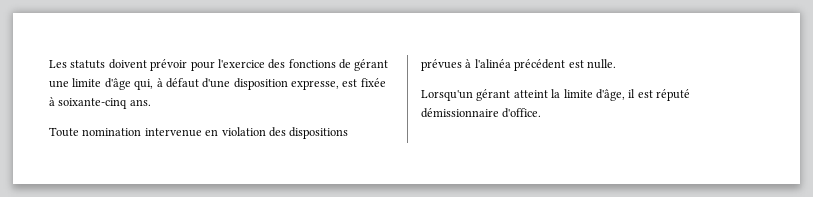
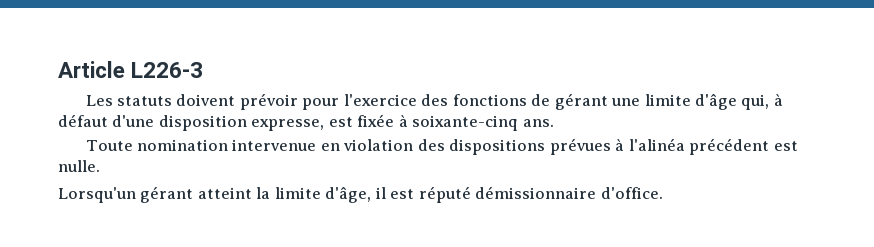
(49, 64) none -> [58,61,204,78] Article L226-3 //

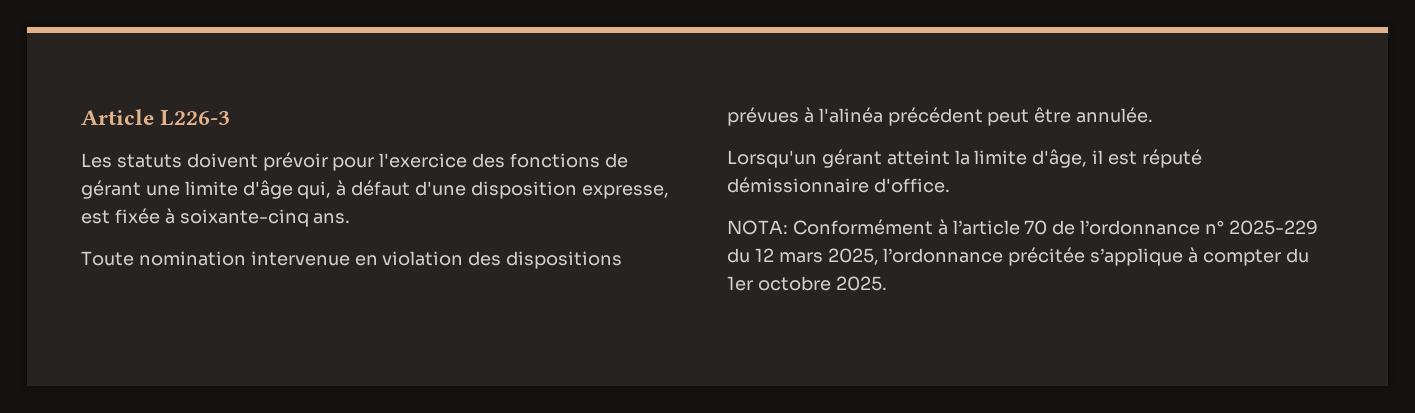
[773,141,798,151] [58,160,100,172] est nulle. -> [987,107,1154,126] peut être annulée.
(663, 193) none -> [727,219,1318,235] [727,247,1309,266] [727,276,887,291] // NOTA: Conformément à l’article 70 de l’ordonnance n° 2025-229 du 12 mars 2025, l’ordonnance précitée s’applique à compter du 1er octobre 2025.

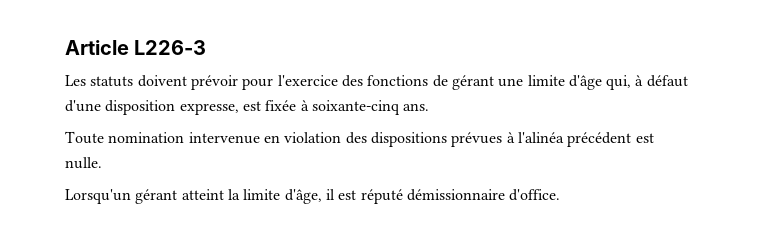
[987,107,1154,126] peut être annulée. -> [635,133,654,143] [65,157,102,169] est nulle.
[727,219,1318,235] [727,247,1309,266] [727,276,887,291] // NOTA: Conformément à l’article 70 de l’ordonnance n° 2025-229 du 12 mars 2025, l’ordonnance précitée s’applique à compter du 1er octobre 2025. -> (561, 195) none

